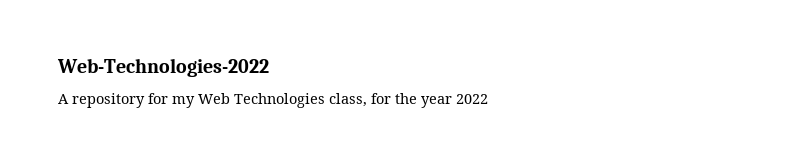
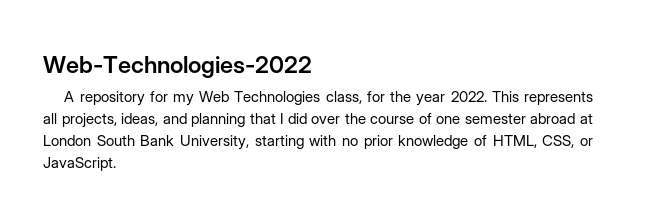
[456,94,488,104] 2022 -> [450,91,593,105] [43,113,594,128] [43,135,594,150] [43,157,116,171] 2022. This represents all projects, ideas, and planning that I did over the course of one semester abroad at London South Bank University, starting with no prior knowledge of HTML, CSS, or JavaScript.

